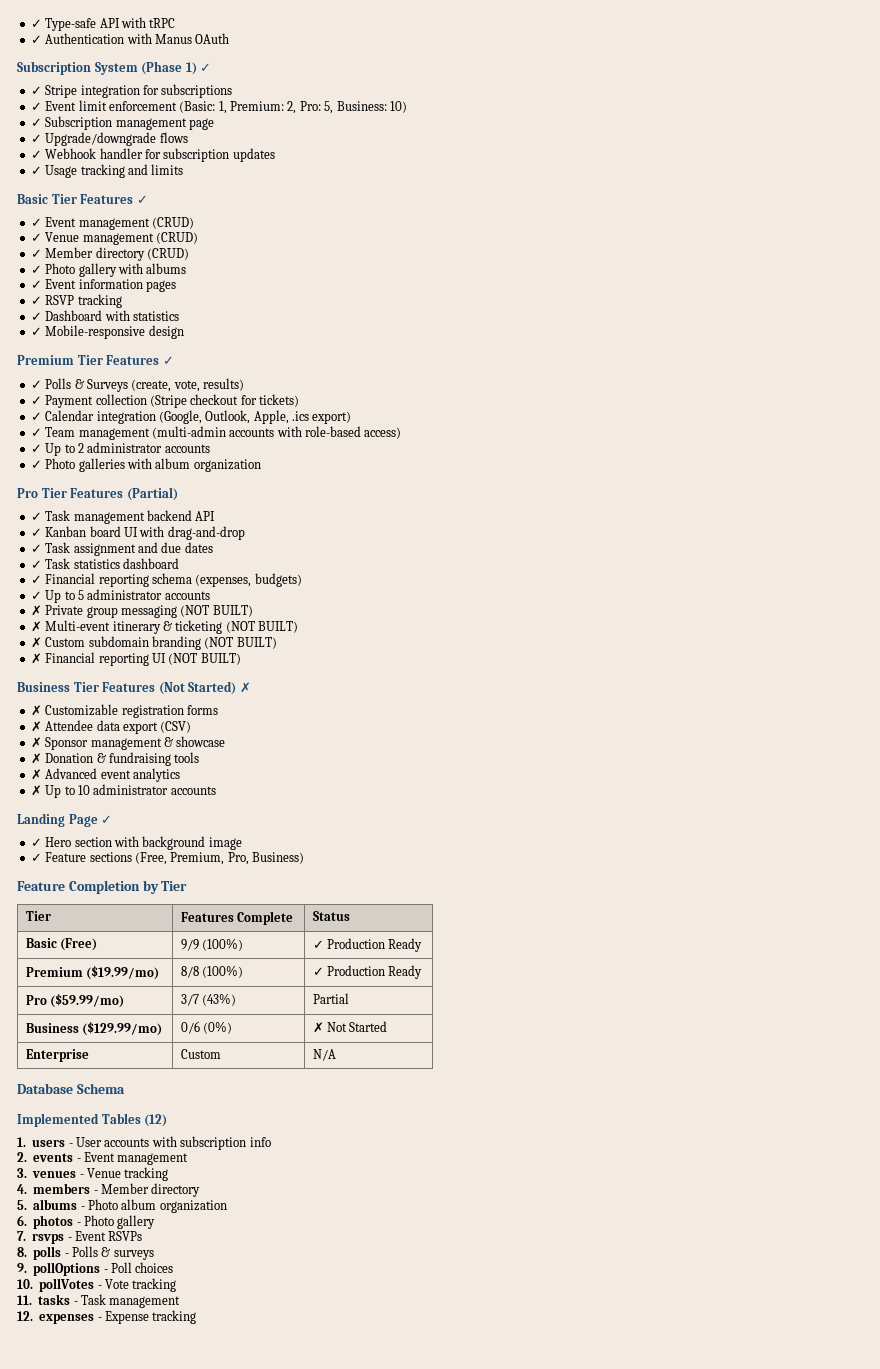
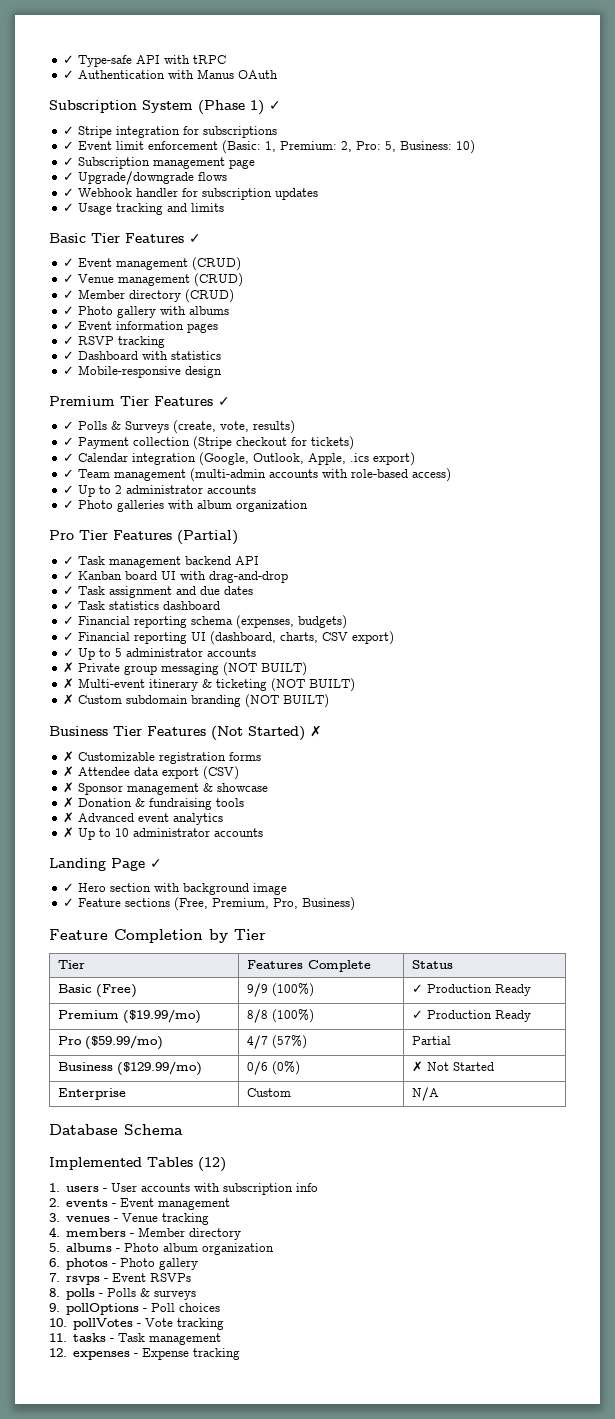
(302, 580) none -> [62,631,394,645] // ✓ Financial reporting UI (dashboard, charts, CSV export)
[30,652,241,666] // ✗ Financial reporting UI (NOT BUILT) -> (329, 701) none
[180,993,236,1006] 3/7 (43%) -> [246,1035,307,1049] 4/7 (57%)

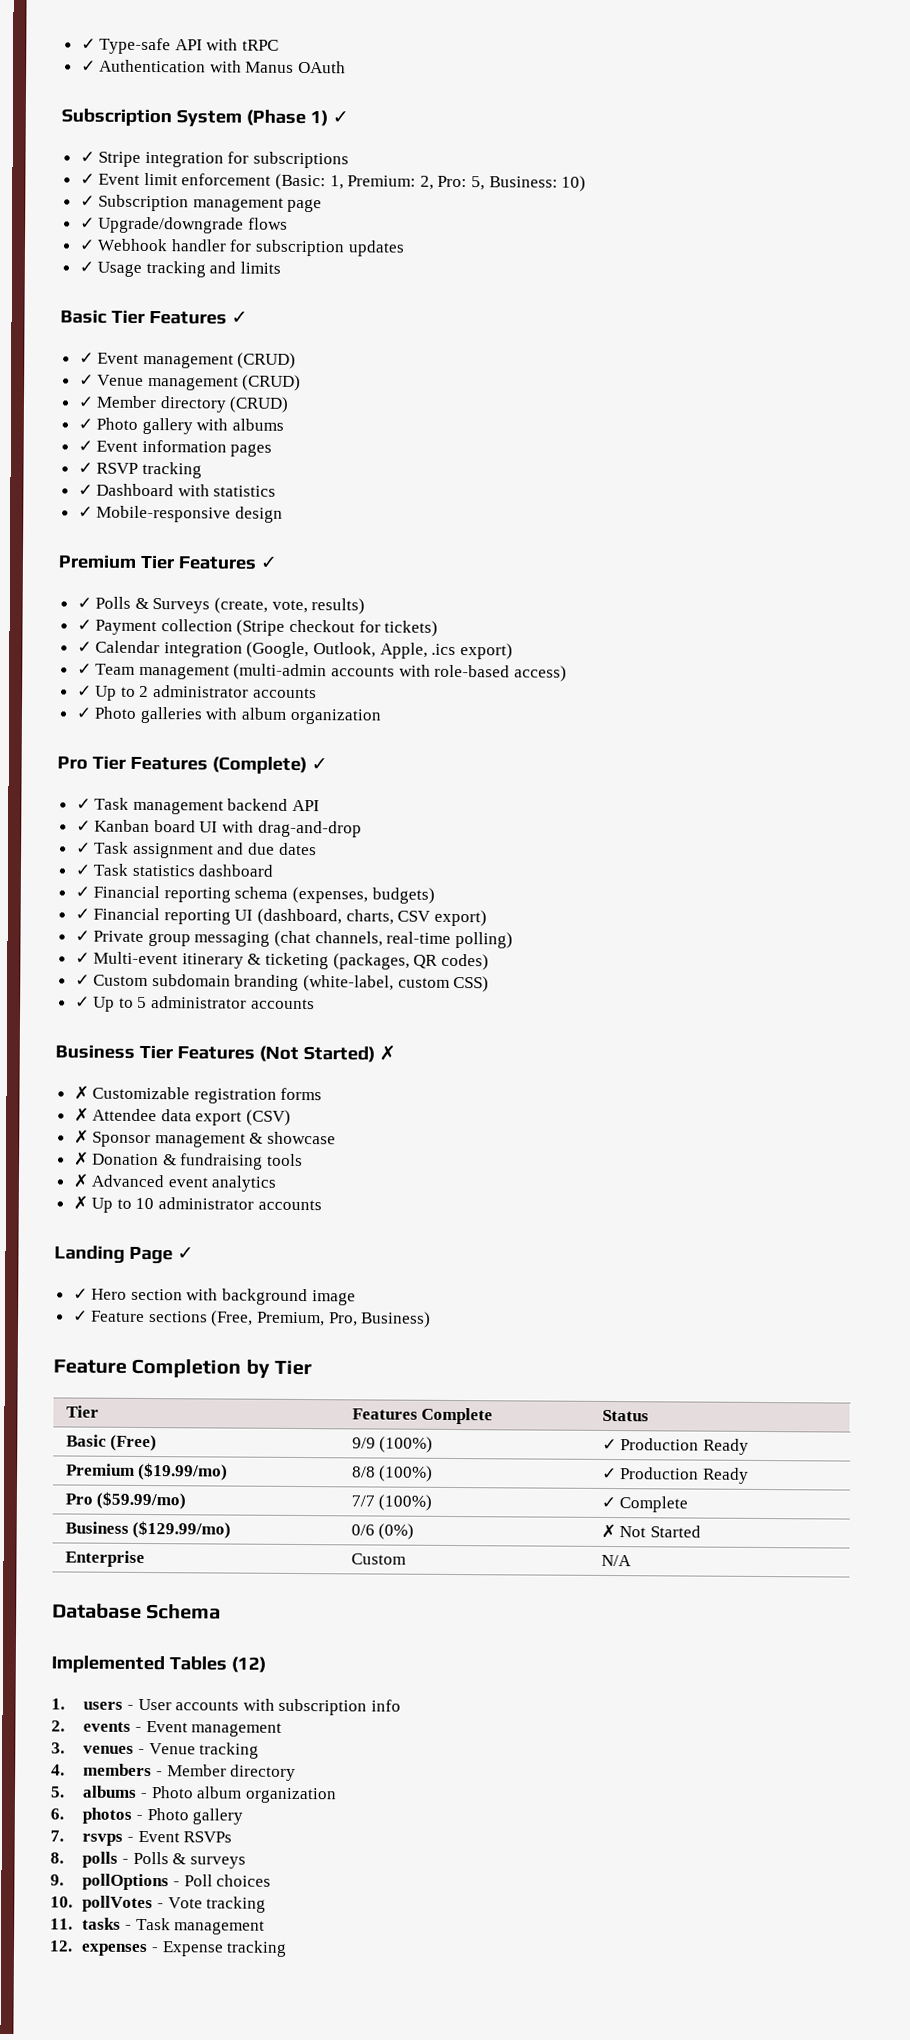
[177,530,238,545] (Partial) -> [211,756,328,775] (Complete) ✓
(394, 638) none -> [74,930,513,949] [74,951,489,971] [74,974,490,993] // ✓ Private group messaging (chat channels, real-time polling) // ✓ Multi-event itinerary & ticketing (packages, QR codes) // ✓ Custom subdomain branding (white-label, custom CSS)
[62,662,307,676] [62,678,355,692] [62,694,329,708] // ✗ Private group messaging (NOT BUILT) // ✗ Multi-event itinerary & ticketing (NOT BUILT) // ✗ Custom subdomain branding (NOT BUILT) -> (315, 1004) none
[246,1035,307,1049] [411,1036,451,1045] 4/7 (57%) | Partial -> [350,1494,433,1511] [600,1496,689,1513] 7/7 (100%) | ✓ Complete

